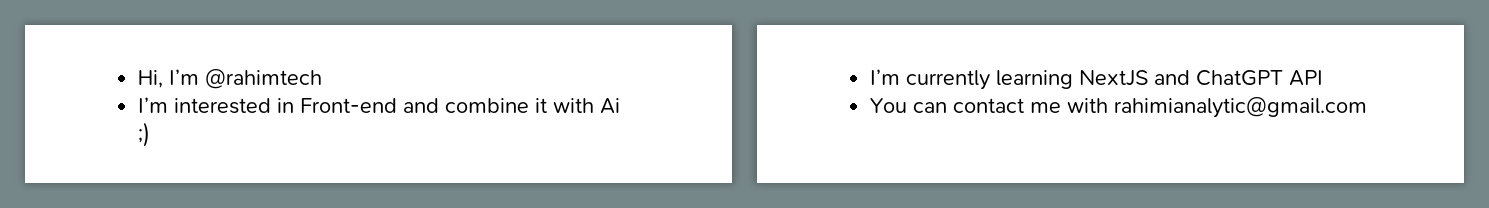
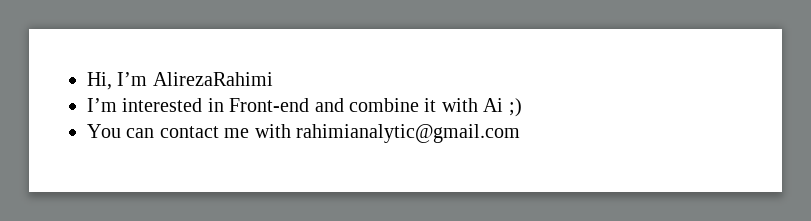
[205,69,323,89] @rahimtech -> [152,72,273,86] AlirezaRahimi
[870,69,1324,90] // I’m currently learning NextJS and ChatGPT API -> (522, 107) none

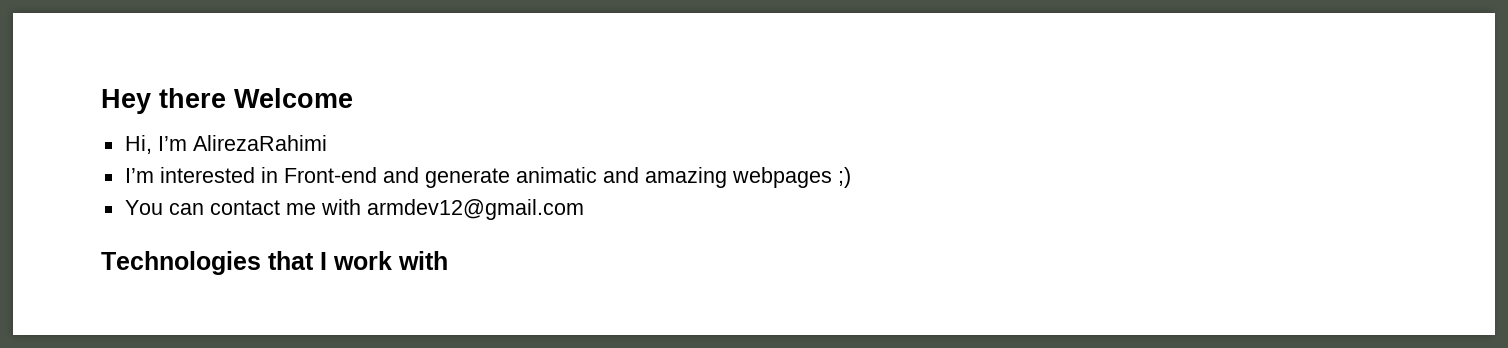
(87, 81) none -> [101,88,353,114] Hey there Welcome //
[349,98,504,112] combine it with Ai -> [424,167,832,188] generate animatic and amazing webpages
[296,124,520,143] rahimianalytic@gmail.com -> [366,199,584,220] [101,251,448,275] armdev12@gmail.com // Technologies that I work with

